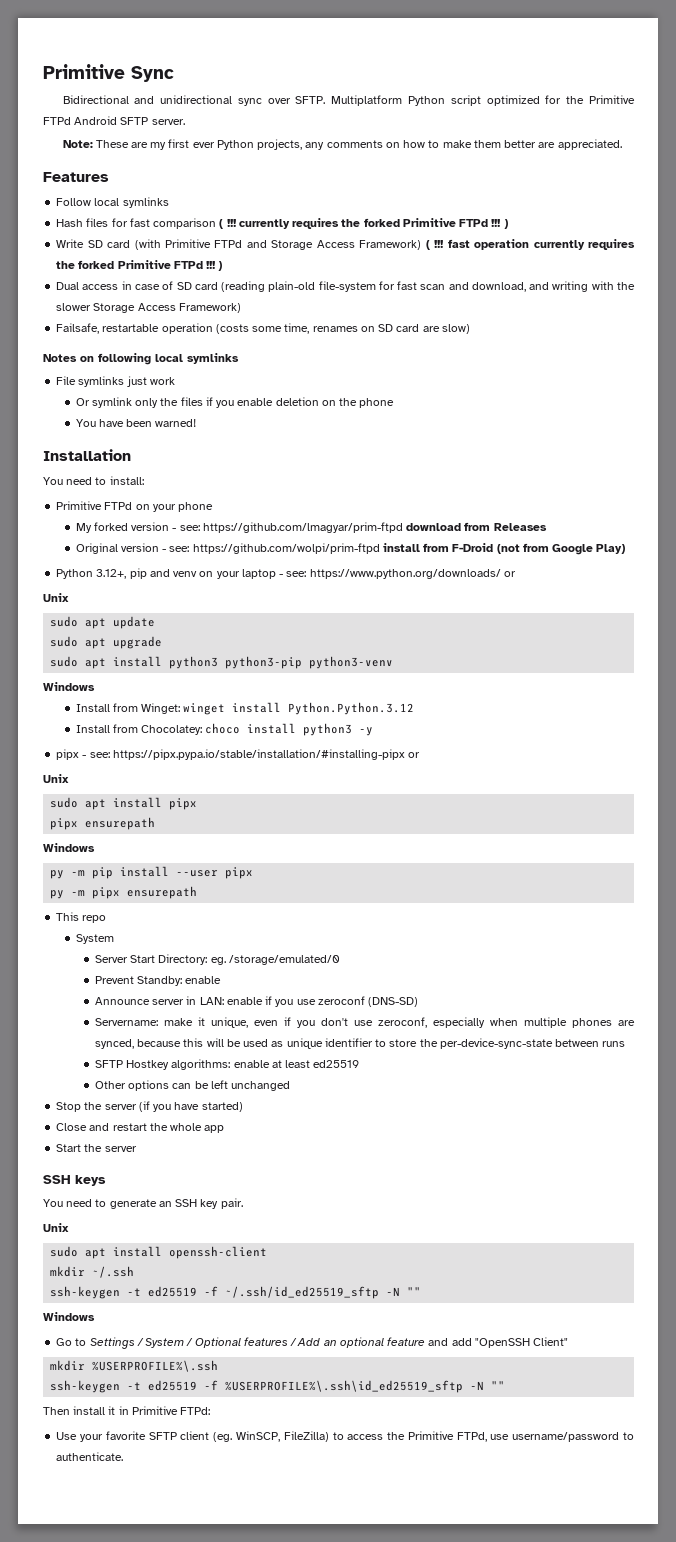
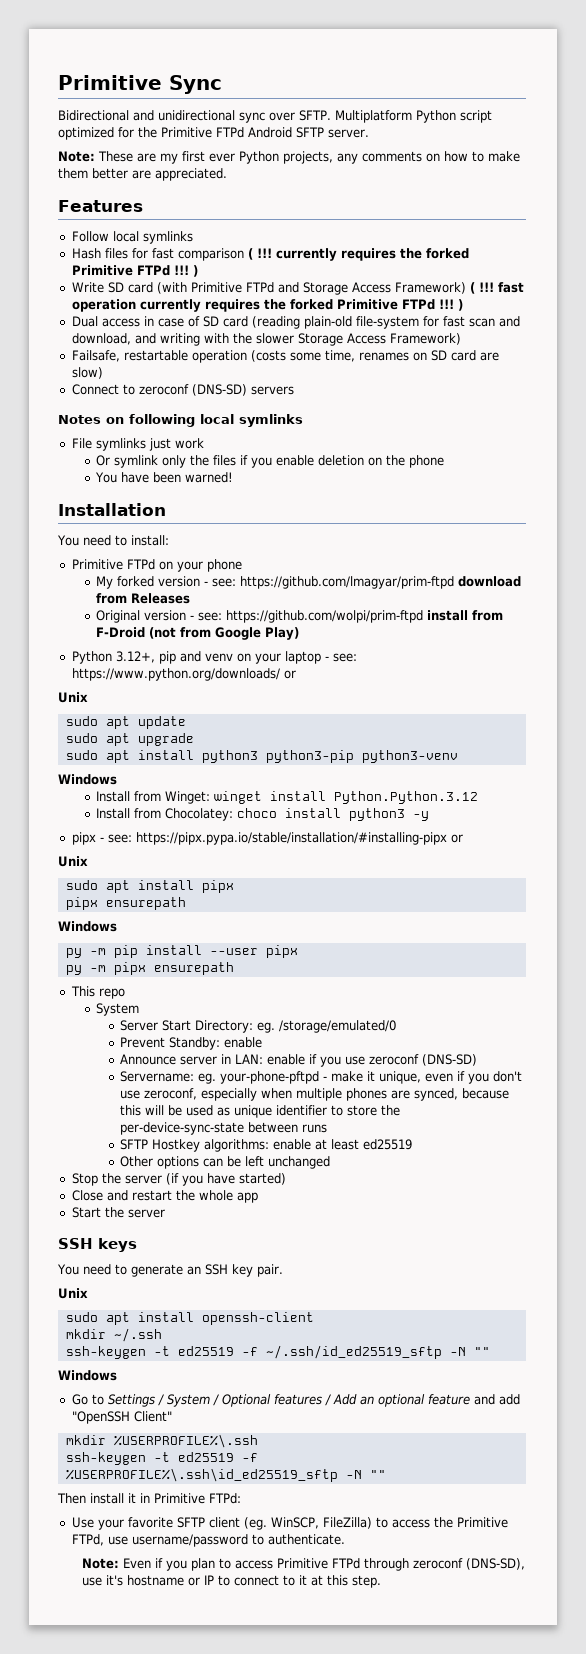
(470, 329) none -> [71,384,294,396] // Connect to zeroconf (DNS-SD) servers
(158, 1022) none -> [198,1071,328,1084] eg. your-phone-pftpd -
(124, 1456) none -> [82,1558,526,1571] [82,1575,382,1588] // Note: Even if you plan to access Primitive FTPd through zeroconf (DNS-SD), use it's hostname or IP to connect to it at this step.

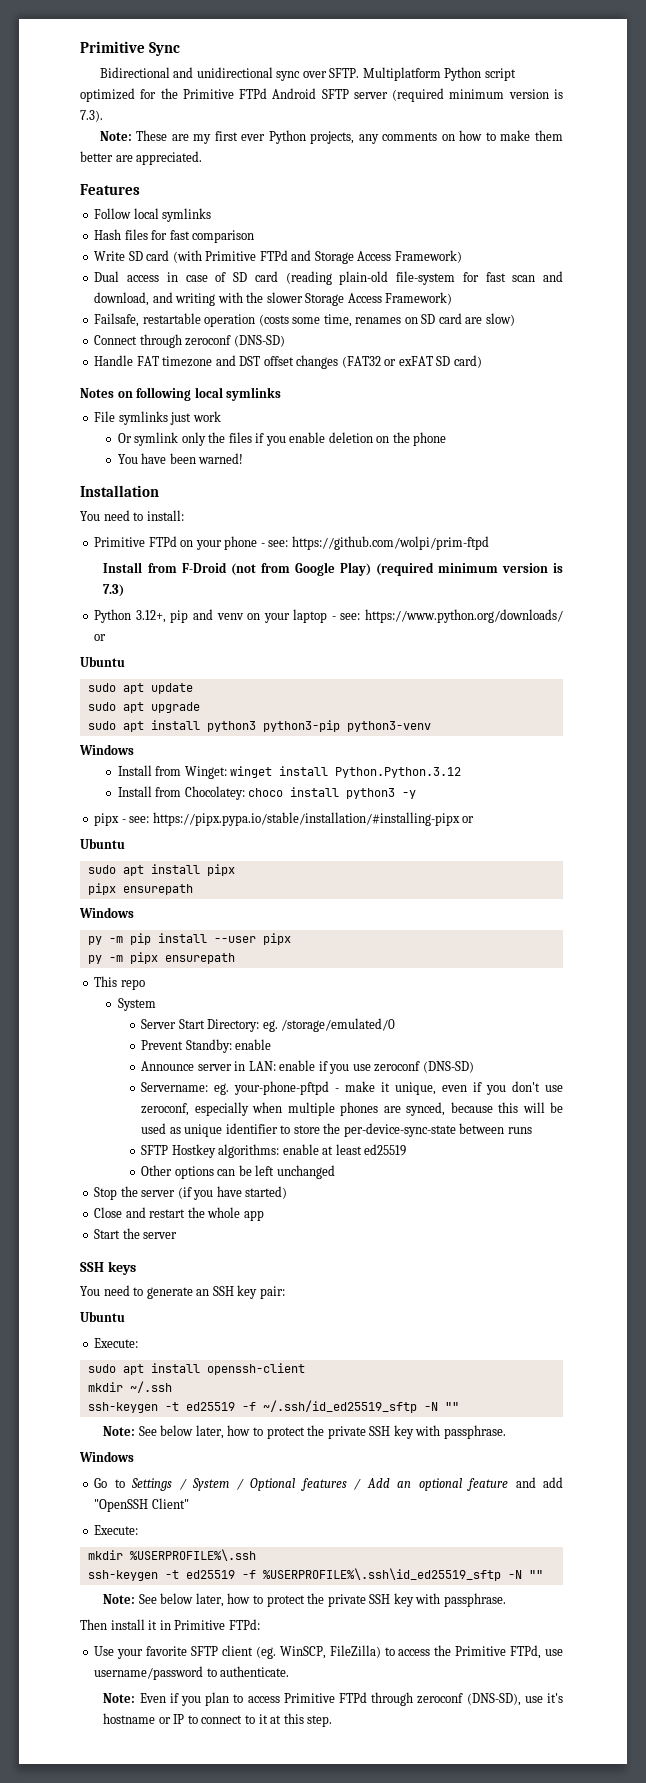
[328,129,369,138] server. -> [353,88,563,102] [80,110,103,122] server (required minimum version is 7.3).
[247,248,469,261] [71,265,198,277] ( !!! currently requires the forked Primitive FTPd !!! ) -> (255, 236) none
[469,282,524,294] [71,299,463,312] ( !!! fast operation currently requires the forked Primitive FTPd !!! ) -> (462, 256) none
[122,384,294,396] to zeroconf (DNS-SD) servers -> [139,334,285,348] [94,355,482,369] through zeroconf (DNS-SD) // Handle FAT timezone and DST offset changes (FAT32 or exFAT SD card)
[96,576,522,589] [96,593,191,604] [96,610,187,623] // My forked version - see: https://github.com/lmagyar/prim-ftpd download from Releases // Original version -> (258, 543) none
[427,610,469,621] install -> [103,562,143,573] // Install
(300, 633) none -> [375,562,563,576] [103,584,125,597] (required minimum version is 7.3)
[58,692,88,703] Unix -> [80,656,125,667] Ubuntu
[58,856,88,867] Unix -> [80,838,125,849] Ubuntu
[256,1264,283,1277] [58,1288,88,1299] pair. // Unix -> [259,1286,285,1299] [80,1311,125,1322] [94,1338,139,1348] pair: // Ubuntu // Execute:
(490, 1351) none -> [103,1425,506,1439] // Note: See below later, how to protect the private SSH key with passphrase.
(172, 1416) none -> [94,1525,139,1535] // Execute:
(386, 1474) none -> [103,1593,506,1607] // Note: See below later, how to protect the private SSH key with passphrase.

